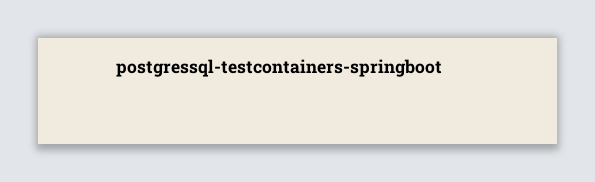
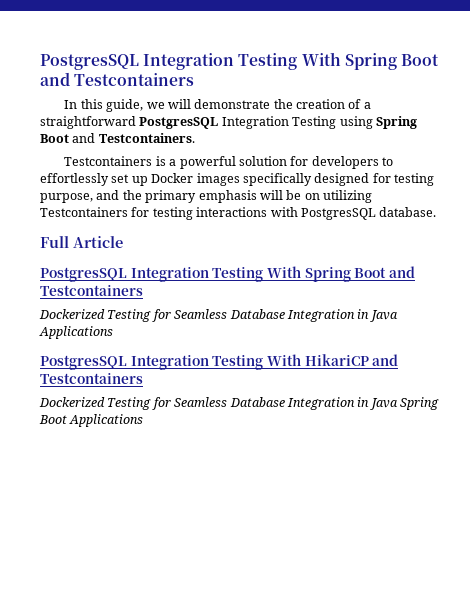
[116,59,442,77] postgressql-testcontainers-springboot -> [40,52,439,70] [40,72,195,86] [64,99,371,112] [40,116,417,129] [40,133,195,143] [64,156,394,169] [40,173,434,186] [40,190,372,203] [40,207,437,220] [40,236,123,248] [40,266,415,282] [40,285,143,296] [39,309,398,322] [39,326,113,339] [40,354,399,370] [40,373,143,384] [39,397,439,410] [39,414,144,427] PostgresSQL Integration Testing With Spring Boot and Testcontainers // In this guide, we will demonstrate the creation of a straightforward PostgresSQL Integration Testing using Spring Boot and Testcontainers. // Testcontainers is a powerful solution for developers to effortlessly set up Docker images specifically designed for testing purpose, and the primary emphasis will be on utilizing Testcontainers for testing interactions with PostgresSQL database. // Full Article // PostgresSQL Integration Testing With Spring Boot and Testcontainers // Dockerized Testing for Seamless Database Integration in Java Applications // PostgresSQL Integration Testing With HikariCP and Testcontainers // Dockerized Testing for Seamless Database Integration in Java Spring Boot Applications

